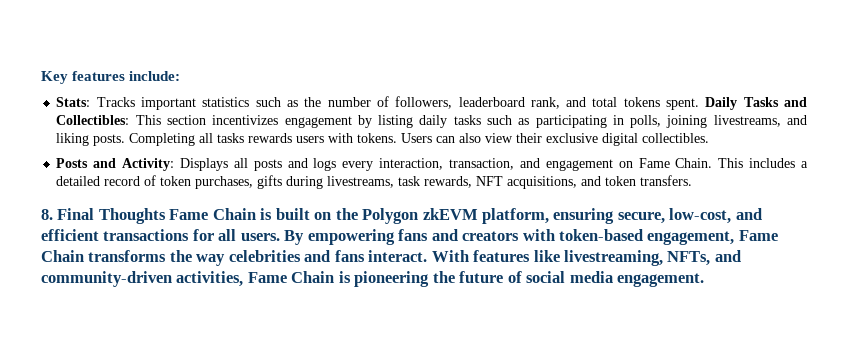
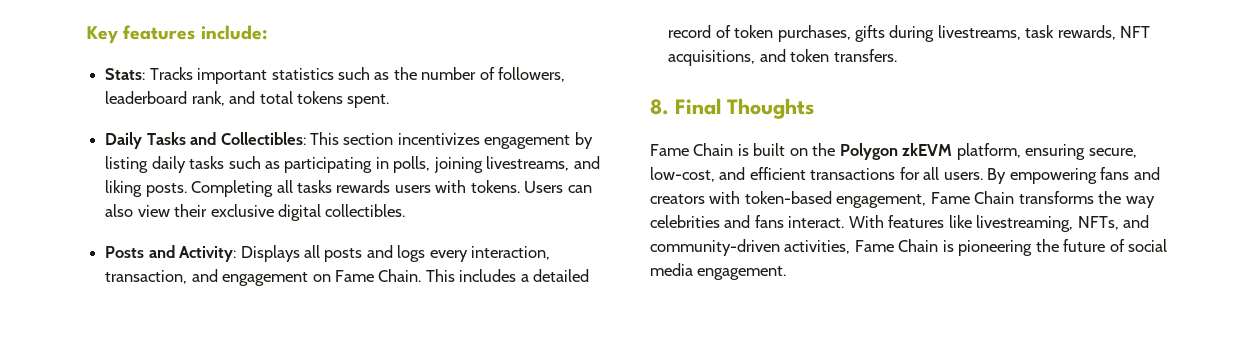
(700, 104) none -> (390, 101) //
(166, 216) none -> (814, 108) //

